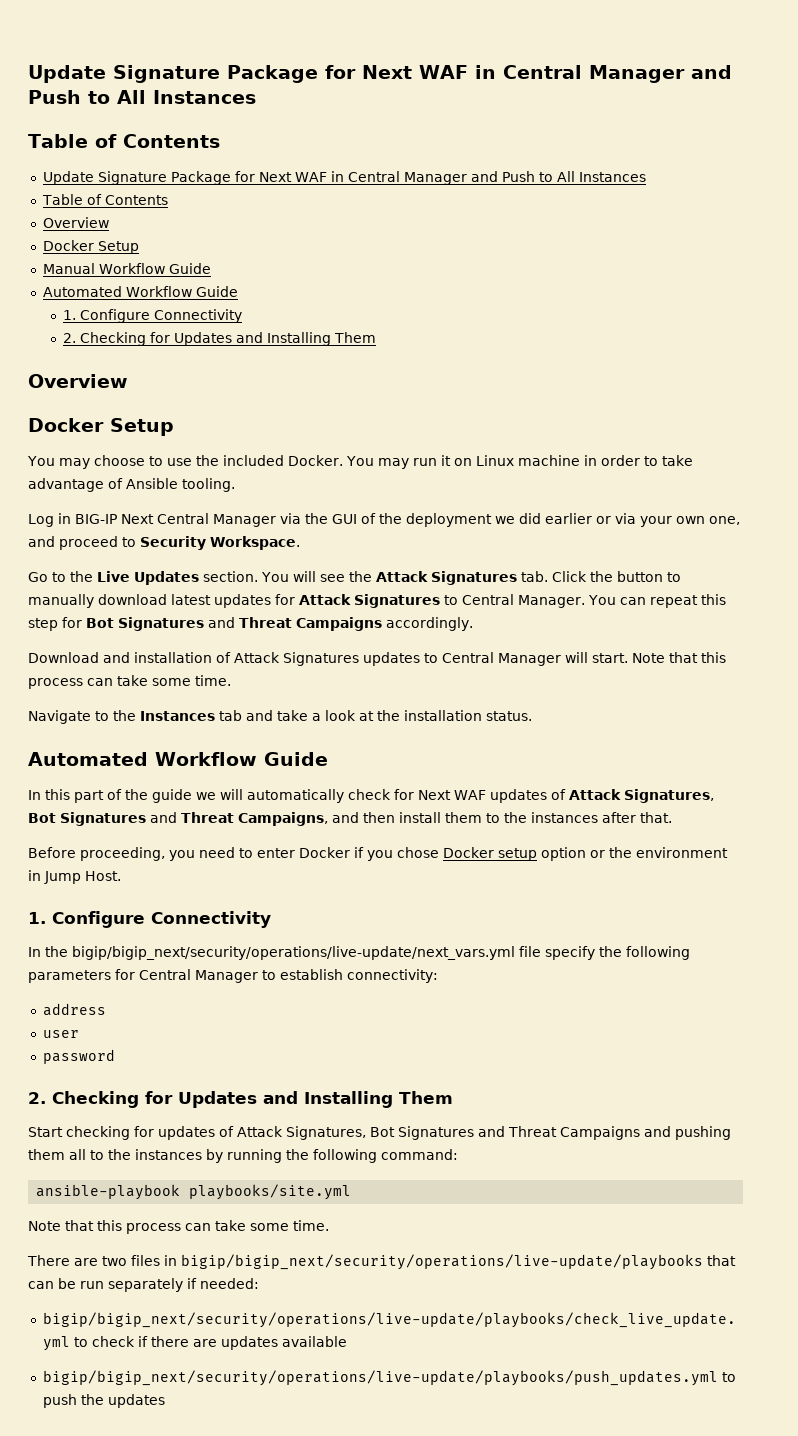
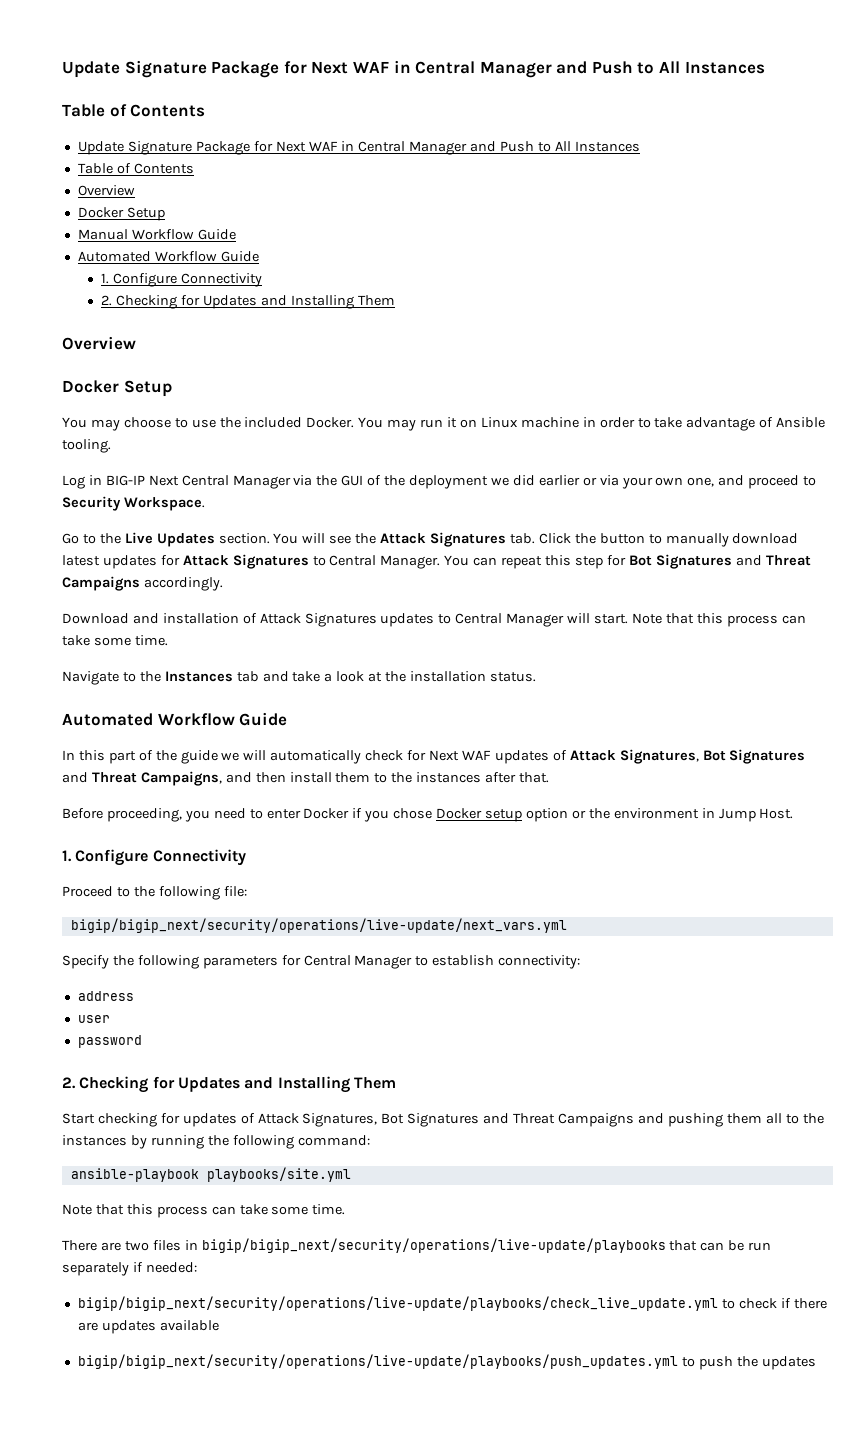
[28,946,68,957] In the -> [62,886,247,900] Proceed to the following file: //
[519,946,595,960] file specify -> [62,955,109,969] // Specify

